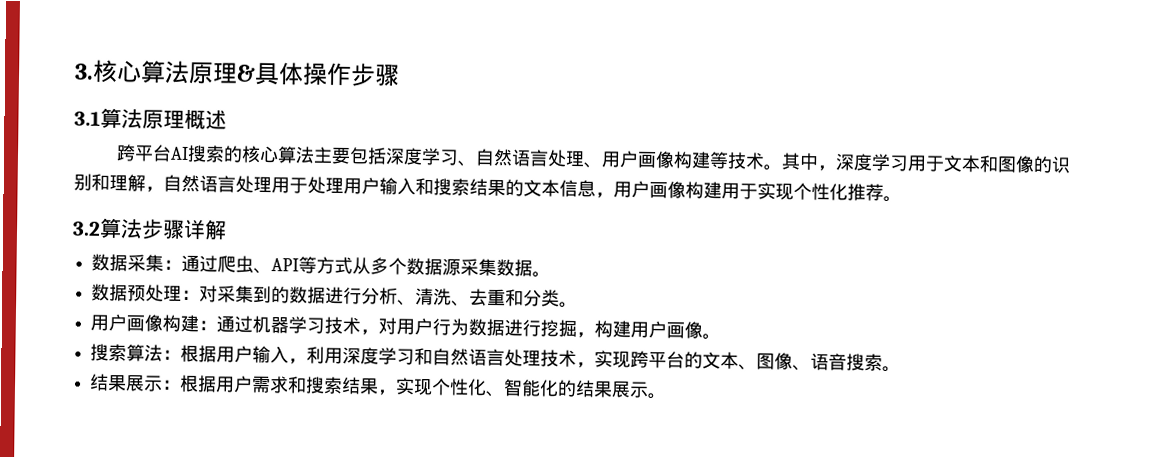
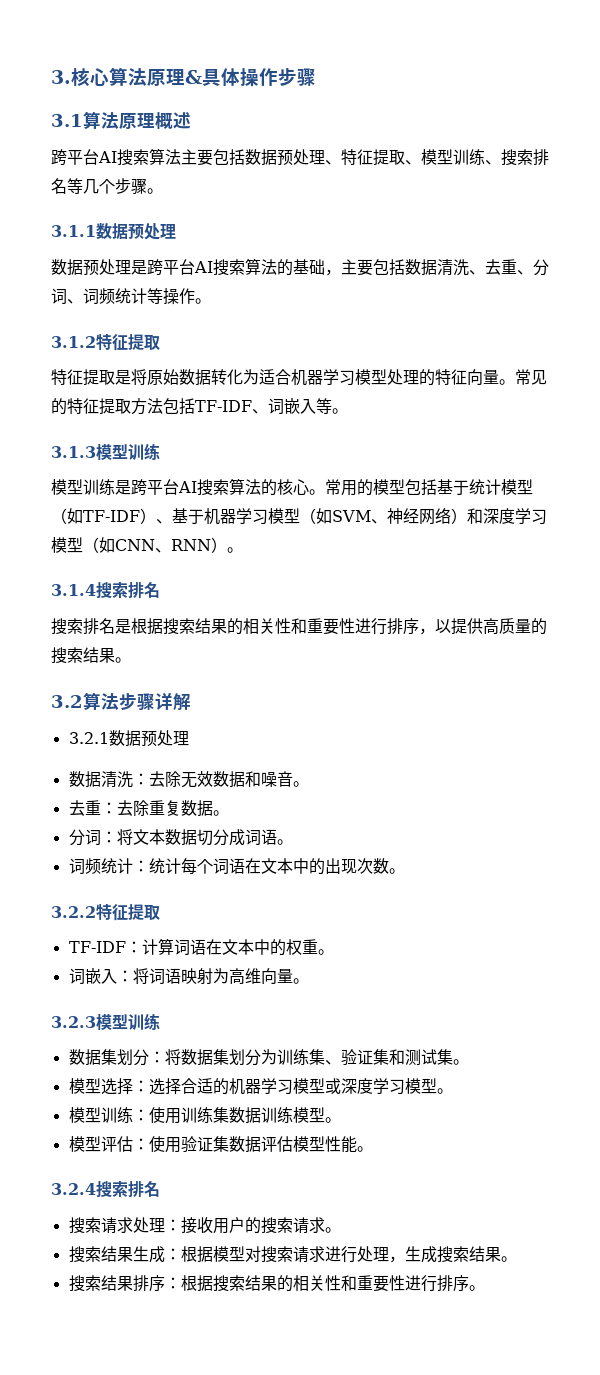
[223,145,280,164] 的核心 -> (149, 157) none
[385,147,1072,174] [73,173,884,201] 深度学习、自然语言处理、用户画像构建等技术。其中，深度学习用于文本和图像的识别和理解，自然语言处理用于处理用户输入和搜索结果的文本信息，用户画像构建用于实现个性化推荐 -> [245,149,549,166] [51,178,163,194] [51,223,176,240] [51,258,549,276] [51,288,211,305] [51,333,160,351] [51,369,547,386] [51,398,348,415] [51,443,160,461] [51,478,533,496] [51,507,547,525] [51,537,243,553] [51,582,160,599] [51,618,547,635] [51,647,115,664] 数据预处理、特征提取、模型训练、搜索排名等几个步骤。 // 3.1.1数据预处理 // 数据预处理是跨平台AI搜索算法的基础，主要包括数据清洗、去重、分词、词频统计等操作。 // 3.1.2特征提取 // 特征提取是将原始数据转化为适合机器学习模型处理的特征向量。常见的特征提取方法包括TF-IDF、词嵌入等。 // 3.1.3模型训练 // 模型训练是跨平台AI搜索算法的核心。常用的模型包括基于统计模型（如TF-IDF）、基于机器学习模型（如SVM、神经网络）和深度学习模型（如CNN、RNN）。 // 3.1.4搜索排名 // 搜索排名是根据搜索结果的相关性和重要性进行排序，以提供高质量的搜索结果
[91,253,552,278] [91,283,579,309] [90,313,722,340] [90,343,902,373] [89,373,650,398] 数据采集：通过爬虫、API等方式从多个数据源采集数据。 // 数据预处理：对采集到的数据进行分析、清洗、去重和分类。 // 用户画像构建：通过机器学习技术，对用户行为数据进行挖掘，构建用户画像。 // 搜索算法：根据用户输入，利用深度学习和自然语言处理技术，实现跨平台的文本、图像、语音搜索。 // 结果展示：根据用户需求和搜索结果，实现个性化、智能化的结果展示 -> [68,730,189,747] [68,771,309,788] [68,800,229,817] [68,829,293,846] [68,858,405,875] [51,903,160,921] [68,938,334,956] [68,968,309,985] [51,1013,160,1031] [68,1049,469,1066] [68,1078,453,1095] [68,1107,341,1124] [68,1136,373,1153] [51,1181,160,1198] [68,1217,341,1234] [68,1246,517,1263] [68,1275,469,1292] 3.2.1数据预处理 // 数据清洗：去除无效数据和噪音。 // 去重：去除重复数据。 // 分词：将文本数据切分成词语。 // 词频统计：统计每个词语在文本中的出现次数。 // 3.2.2特征提取 // TF-IDF：计算词语在文本中的权重。 // 词嵌入：将词语映射为高维向量。 // 3.2.3模型训练 // 数据集划分：将数据集划分为训练集、验证集和测试集。 // 模型选择：选择合适的机器学习模型或深度学习模型。 // 模型训练：使用训练集数据训练模型。 // 模型评估：使用验证集数据评估模型性能。 // 3.2.4搜索排名 // 搜索请求处理：接收用户的搜索请求。 // 搜索结果生成：根据模型对搜索请求进行处理，生成搜索结果。 // 搜索结果排序：根据搜索结果的相关性和重要性进行排序

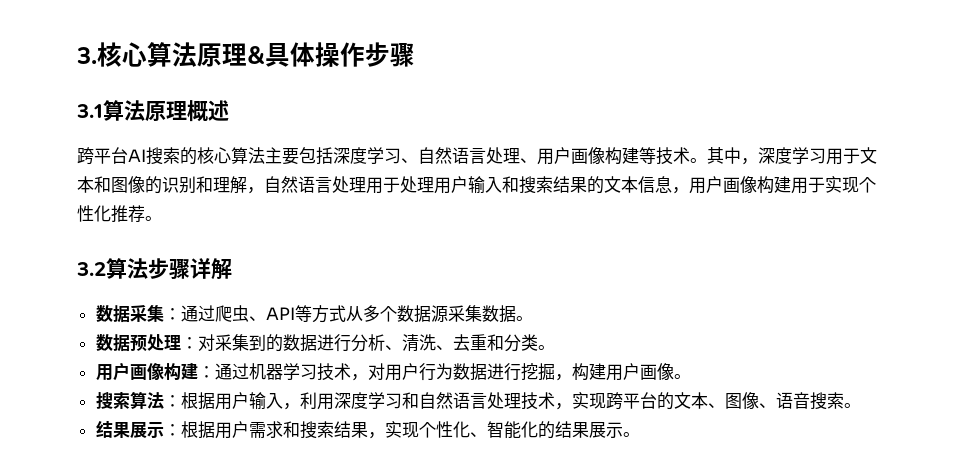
(149, 157) none -> [180,147,231,165] 的核心
[245,149,549,166] [51,178,163,194] [51,223,176,240] [51,258,549,276] [51,288,211,305] [51,333,160,351] [51,369,547,386] [51,398,348,415] [51,443,160,461] [51,478,533,496] [51,507,547,525] [51,537,243,553] [51,582,160,599] [51,618,547,635] [51,647,115,664] 数据预处理、特征提取、模型训练、搜索排名等几个步骤。 // 3.1.1数据预处理 // 数据预处理是跨平台AI搜索算法的基础，主要包括数据清洗、去重、分词、词频统计等操作。 // 3.1.2特征提取 // 特征提取是将原始数据转化为适合机器学习模型处理的特征向量。常见的特征提取方法包括TF-IDF、词嵌入等。 // 3.1.3模型训练 // 模型训练是跨平台AI搜索算法的核心。常用的模型包括基于统计模型（如TF-IDF）、基于机器学习模型（如SVM、神经网络）和深度学习模型（如CNN、RNN）。 // 3.1.4搜索排名 // 搜索排名是根据搜索结果的相关性和重要性进行排序，以提供高质量的搜索结果 -> [333,147,877,165] [77,176,876,194] [77,205,145,223] 深度学习、自然语言处理、用户画像构建等技术。其中，深度学习用于文本和图像的识别和理解，自然语言处理用于处理用户输入和搜索结果的文本信息，用户画像构建用于实现个性化推荐
[68,730,189,747] [68,771,309,788] [68,800,229,817] [68,829,293,846] [68,858,405,875] [51,903,160,921] [68,938,334,956] [68,968,309,985] [51,1013,160,1031] [68,1049,469,1066] [68,1078,453,1095] [68,1107,341,1124] [68,1136,373,1153] [51,1181,160,1198] [68,1217,341,1234] [68,1246,517,1263] [68,1275,469,1292] 3.2.1数据预处理 // 数据清洗：去除无效数据和噪音。 // 去重：去除重复数据。 // 分词：将文本数据切分成词语。 // 词频统计：统计每个词语在文本中的出现次数。 // 3.2.2特征提取 // TF-IDF：计算词语在文本中的权重。 // 词嵌入：将词语映射为高维向量。 // 3.2.3模型训练 // 数据集划分：将数据集划分为训练集、验证集和测试集。 // 模型选择：选择合适的机器学习模型或深度学习模型。 // 模型训练：使用训练集数据训练模型。 // 模型评估：使用验证集数据评估模型性能。 // 3.2.4搜索排名 // 搜索请求处理：接收用户的搜索请求。 // 搜索结果生成：根据模型对搜索请求进行处理，生成搜索结果。 // 搜索结果排序：根据搜索结果的相关性和重要性进行排序 -> [95,305,533,323] [95,334,555,352] [95,362,691,381] [95,391,861,410] [95,420,623,439] 数据采集：通过爬虫、API等方式从多个数据源采集数据。 // 数据预处理：对采集到的数据进行分析、清洗、去重和分类。 // 用户画像构建：通过机器学习技术，对用户行为数据进行挖掘，构建用户画像。 // 搜索算法：根据用户输入，利用深度学习和自然语言处理技术，实现跨平台的文本、图像、语音搜索。 // 结果展示：根据用户需求和搜索结果，实现个性化、智能化的结果展示

